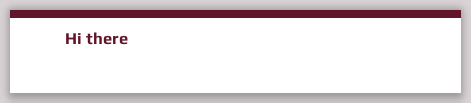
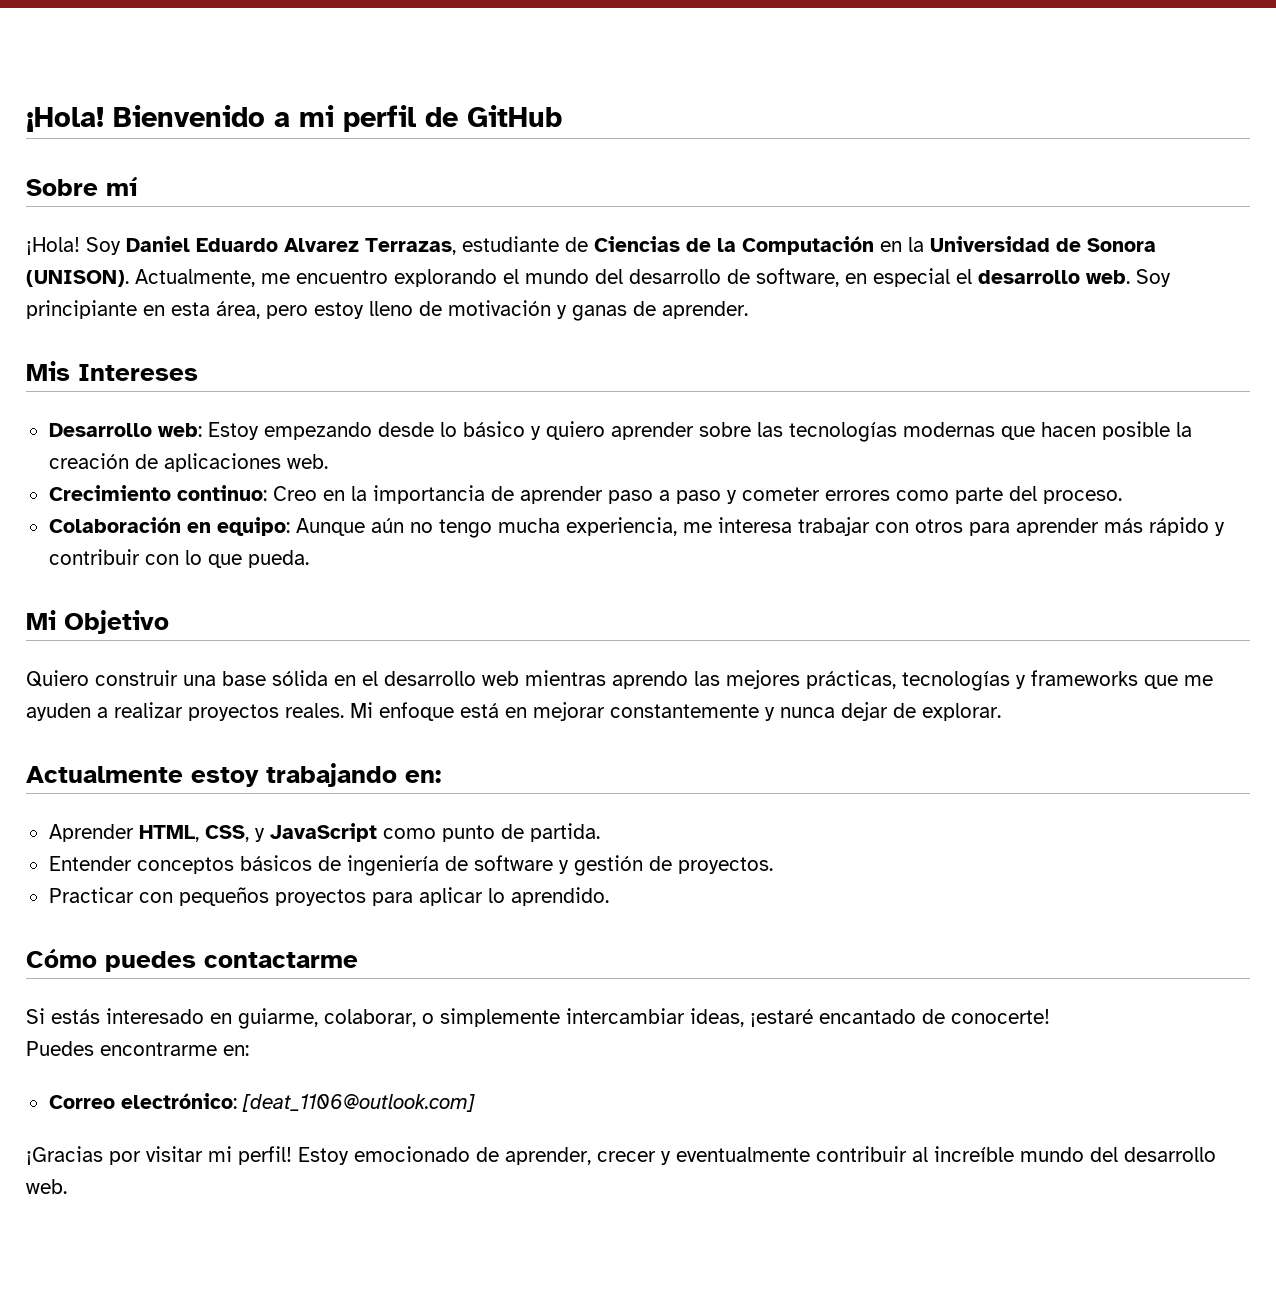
[65,32,129,45] Hi there -> [26,105,562,132] [26,177,137,196] [26,236,1156,255] [26,268,1171,287] [26,300,748,321] [26,361,198,381] [48,421,1192,442] [48,453,328,472] [48,485,1122,504] [48,517,1225,538] [48,549,309,568] [26,610,169,634] [26,670,1213,691] [26,702,1001,721] [26,763,441,787] [48,823,600,842] [48,855,773,876] [48,887,609,906] [26,949,358,972] [26,1008,1050,1029] [26,1041,249,1056] [48,1093,475,1112] [26,1146,1216,1165] [26,1179,67,1194] ¡Hola! Bienvenido a mi perfil de GitHub // Sobre mí // ¡Hola! Soy Daniel Eduardo Alvarez Terrazas, estudiante de Ciencias de la Computación en la Universidad de Sonora (UNISON). Actualmente, me encuentro explorando el mundo del desarrollo de software, en especial el desarrollo web. Soy principiante en esta área, pero estoy lleno de motivación y ganas de aprender. // Mis Intereses // Desarrollo web: Estoy empezando desde lo básico y quiero aprender sobre las tecnologías modernas que hacen posible la creación de aplicaciones web. // Crecimiento continuo: Creo en la importancia de aprender paso a paso y cometer errores como parte del proceso. // Colaboración en equipo: Aunque aún no tengo mucha experiencia, me interesa trabajar con otros para aprender más rápido y contribuir con lo que pueda. // Mi Objetivo // Quiero construir una base sólida en el desarrollo web mientras aprendo las mejores prácticas, tecnologías y frameworks que me ayuden a realizar proyectos reales. Mi enfoque está en mejorar constantemente y nunca dejar de explorar. // Actualmente estoy trabajando en: // Aprender HTML, CSS, y JavaScript como punto de partida. // Entender conceptos básicos de ingeniería de software y gestión de proyectos. // Practicar con pequeños proyectos para aplicar lo aprendido. // Cómo puedes contactarme // Si estás interesado en guiarme, colaborar, o simplemente intercambiar ideas, ¡estaré encantado de conocerte! // Puedes encontrarme en: // Correo electrónico: [deat_1106@outlook.com] // ¡Gracias por visitar mi perfil! Estoy emocionado de aprender, crecer y eventualmente contribuir al increíble mundo del desarrollo web.

